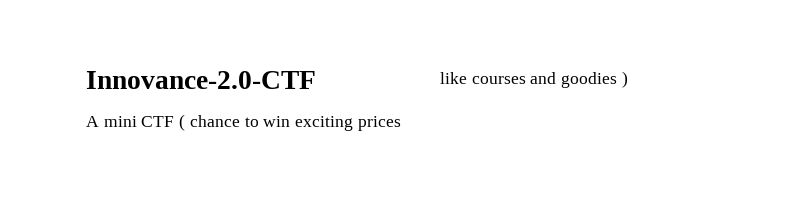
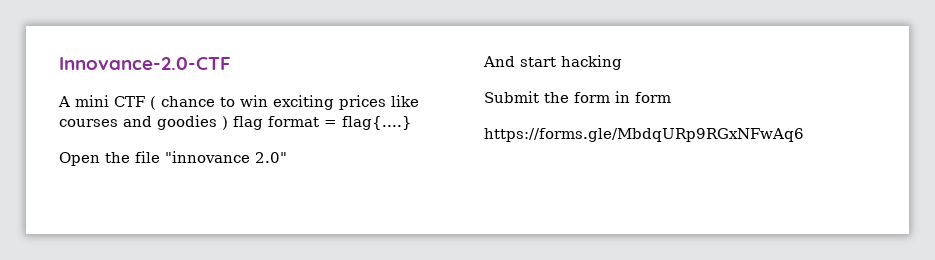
(628, 79) none -> [233,116,412,130] [59,151,287,166] [483,55,622,70] [484,91,671,103] [484,128,804,142] flag format = flag{....} // Open the file "innovance 2.0" // And start hacking // Submit the form in form // https://forms.gle/MbdqURp9RGxNFwAq6

